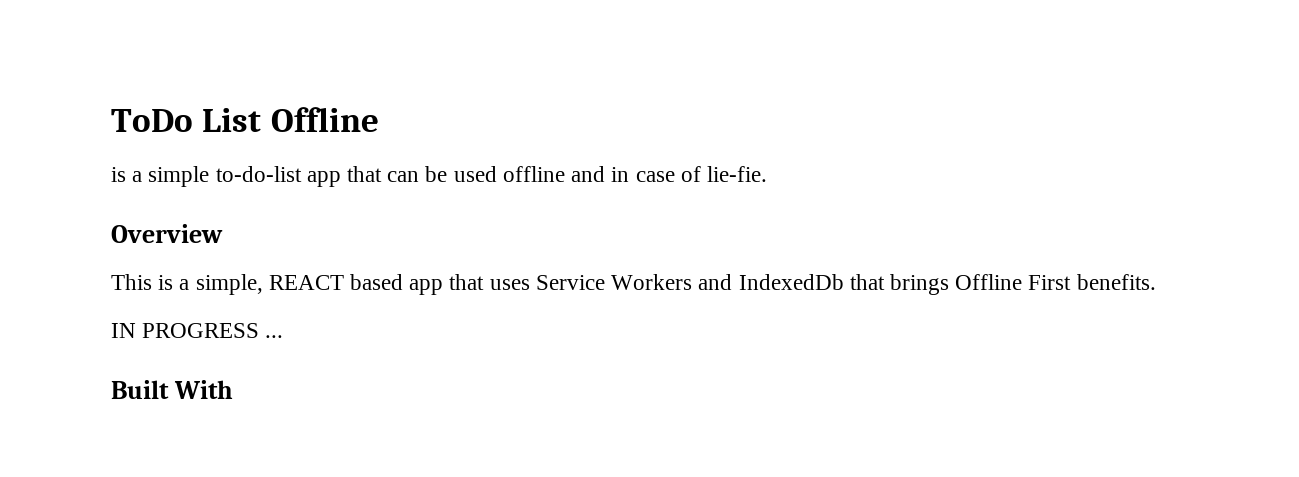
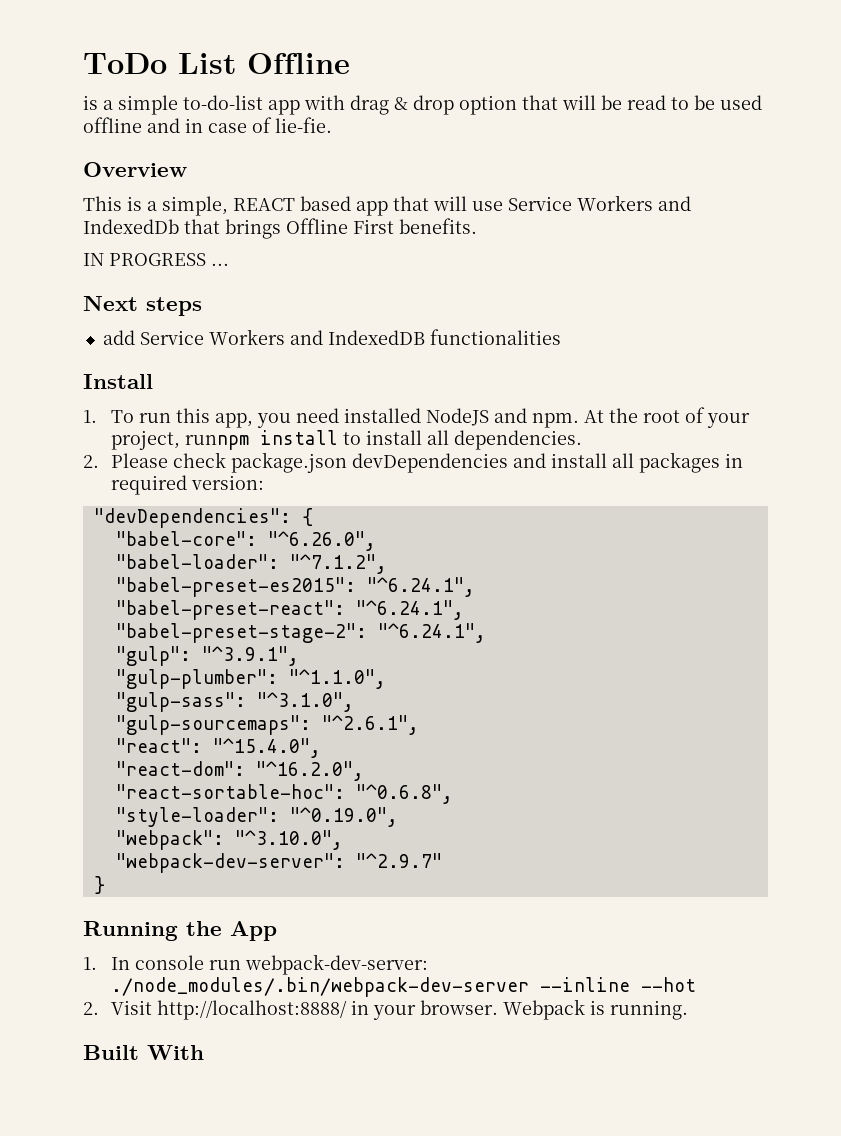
[347,166,420,182] that can -> [304,95,689,115] with drag & drop option that will be read to
[489,279,530,290] uses -> [433,196,503,211] will use
(284, 336) none -> [83,296,202,316] [102,329,561,345] [83,374,153,389] [83,407,750,428] [110,430,582,450] [83,452,743,473] [110,475,264,495] [93,508,313,528] [115,531,376,551] [115,554,387,574] [115,577,475,597] [115,600,464,620] [115,623,486,643] [115,646,299,666] [115,669,386,689] [115,692,354,712] [115,715,419,735] [115,738,321,758] [115,761,364,781] [115,784,453,804] [115,807,398,827] [115,830,343,850] [115,853,442,873] [93,876,105,894] [83,921,277,941] [83,954,428,975] [110,977,696,997] [83,999,688,1020] // Next steps // add Service Workers and IndexedDB functionalities // Install // 1. To run this app, you need installed NodeJS and npm. At the root of your project, runnpm install to install all dependencies. // 2. Please check package.json devDependencies and install all packages in required version: // "devDependencies": { // "babel-core": "^6.26.0", // "babel-loader": "^7.1.2", // "babel-preset-es2015": "^6.24.1", // "babel-preset-react": "^6.24.1", // "babel-preset-stage-2": "^6.24.1", // "gulp": "^3.9.1", // "gulp-plumber": "^1.1.0", // "gulp-sass": "^3.1.0", // "gulp-sourcemaps": "^2.6.1", // "react": "^15.4.0", // "react-dom": "^16.2.0", // "react-sortable-hoc": "^0.6.8", // "style-loader": "^0.19.0", // "webpack": "^3.10.0", // "webpack-dev-server": "^2.9.7" // } // Running the App // 1. In console run webpack-dev-server: ./node_modules/.bin/webpack-dev-server --inline --hot // 2. Visit http://localhost:8888/ in your browser. Webpack is running.

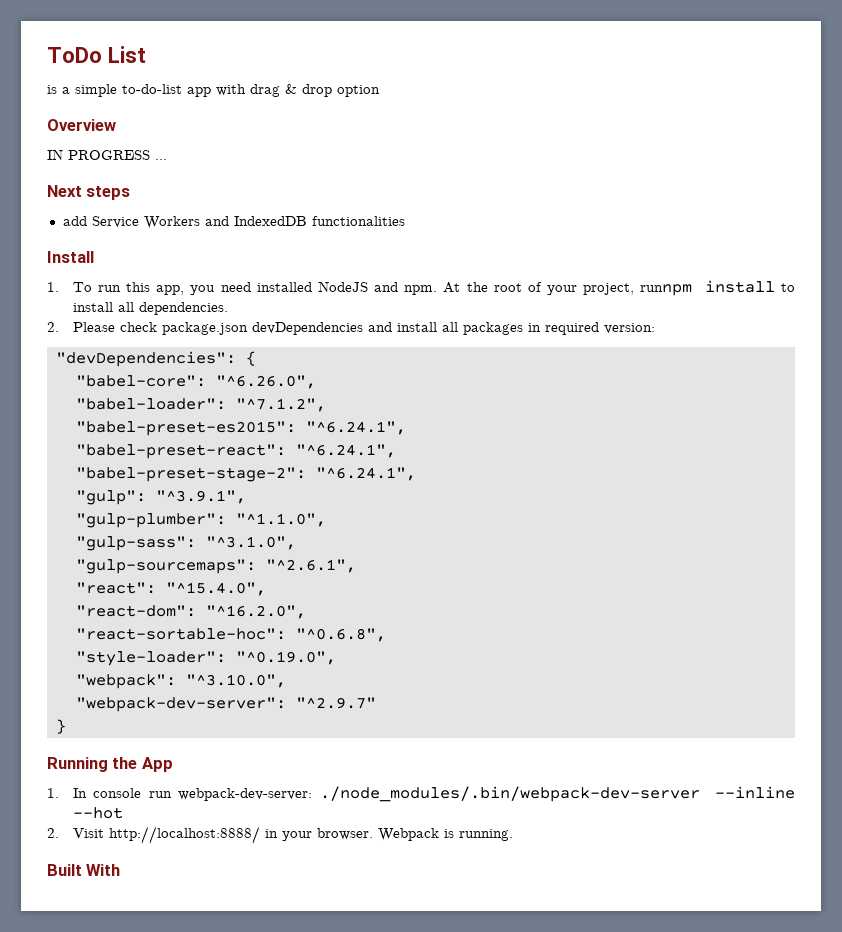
[247,53,350,74] Offline -> (146, 54) none
[522,95,762,110] [83,117,332,133] [83,162,187,177] [83,195,691,216] [83,218,477,239] that will be read to be used offline and in case of lie-fie. // Overview // This is a simple, REACT based app that will use Service Workers and IndexedDb that brings Offline First benefits. -> [47,119,116,131] // Overview

